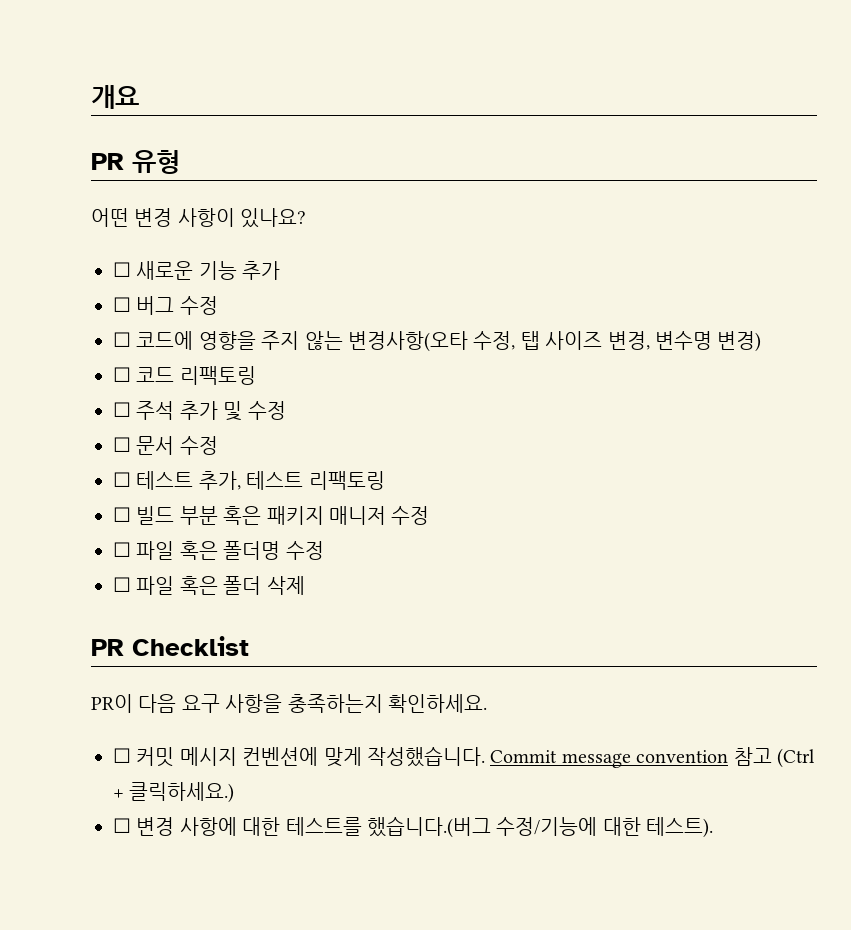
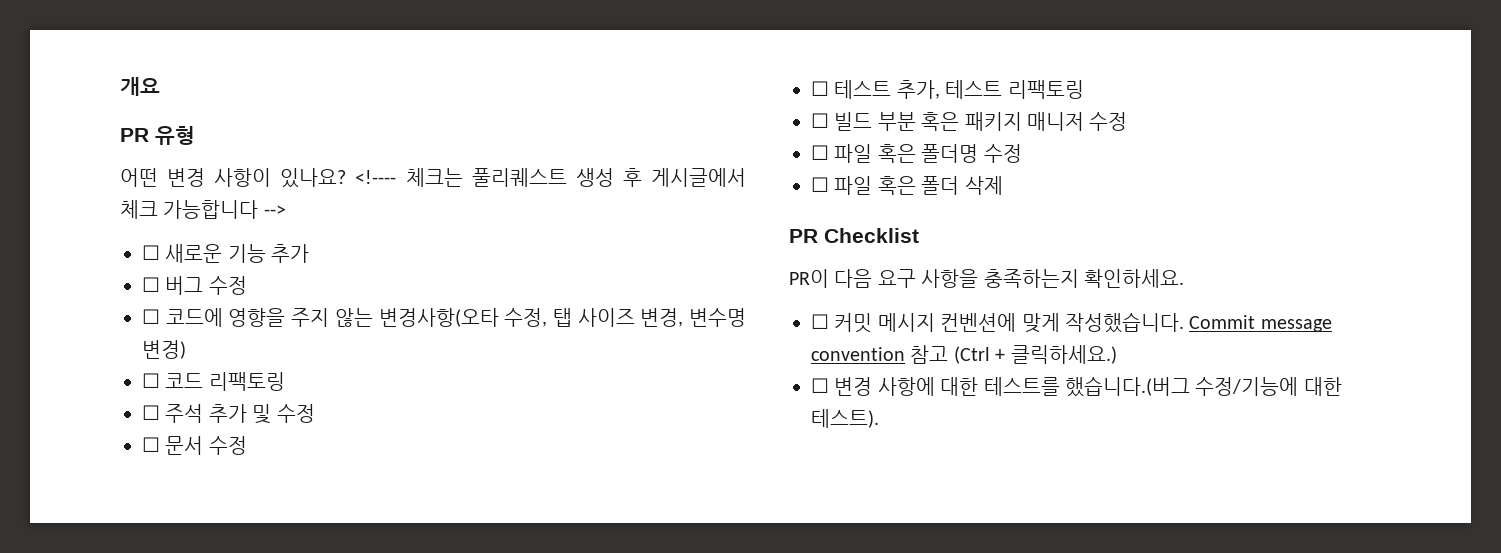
(307, 218) none -> [355,168,746,187] [120,200,286,219] <!---- 체크는 풀리퀘스트 생성 후 게시글에서 체크 가능합니다 -->

